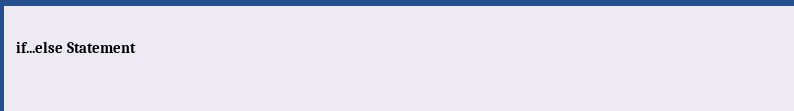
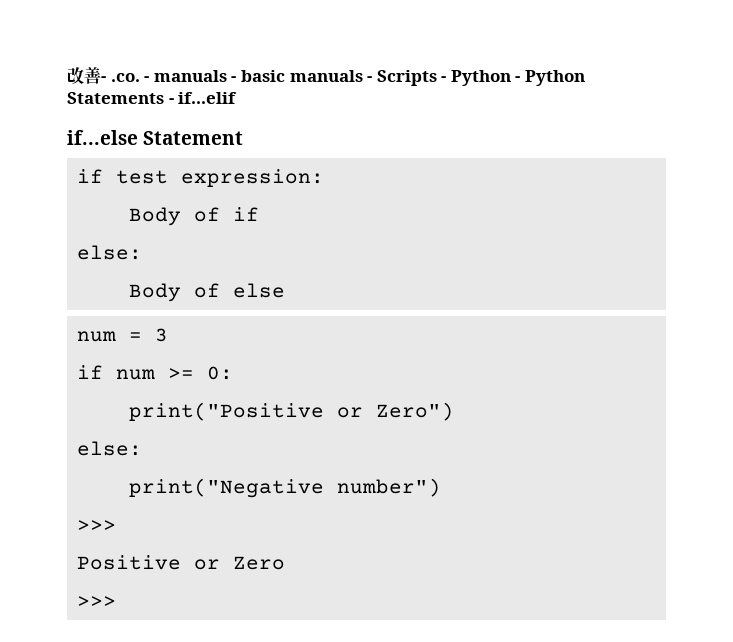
[16,41,136,53] if...else Statement -> [67,67,586,86] [67,92,238,104] [67,130,244,145] [77,169,325,187] [129,207,260,226] [77,245,143,260] [129,283,286,302] [77,328,169,342] [77,365,234,380] [129,402,455,421] [77,441,143,456] [129,478,442,498] [77,520,117,531] [77,555,286,570] [77,596,117,607] 改善- .co. - manuals - basic manuals - Scripts - Python - Python Statements - if...elif // if...else Statement // if test expression: // Body of if // else: // Body of else // num = 3 // if num >= 0: // print("Positive or Zero") // else: // print("Negative number") // >>> // Positive or Zero // >>>

